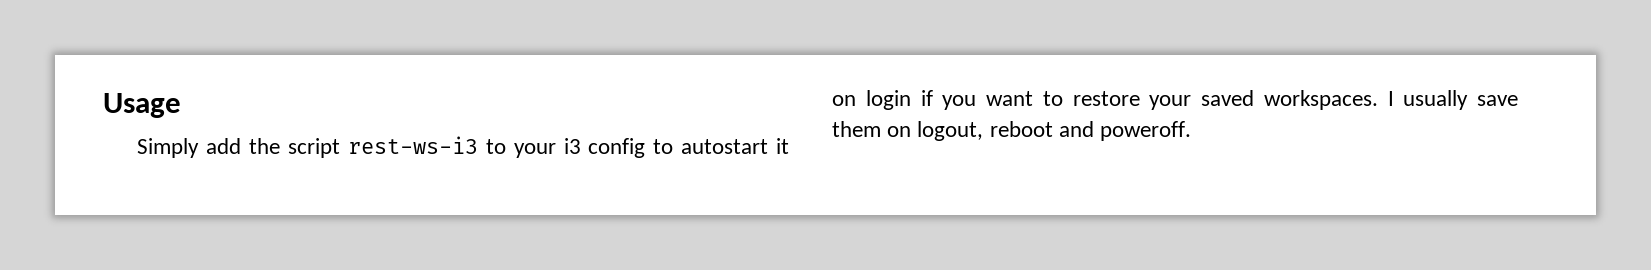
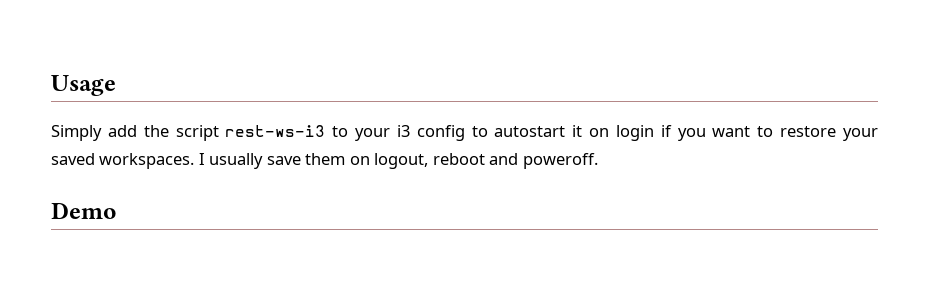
(1192, 131) none -> [51,202,117,219] // Demo

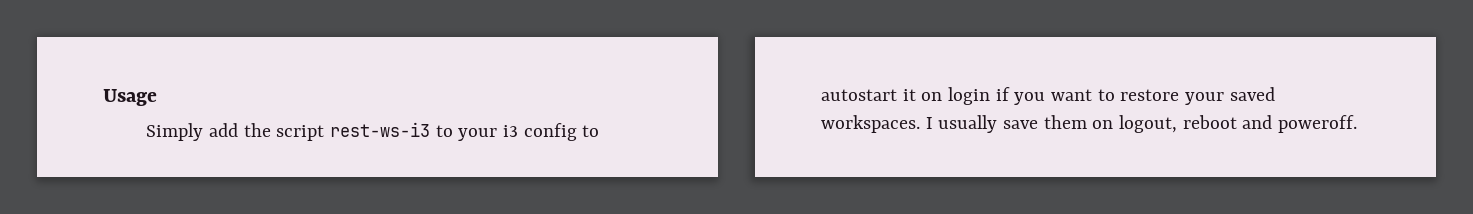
[51,202,117,219] // Demo -> (1358, 124) none

